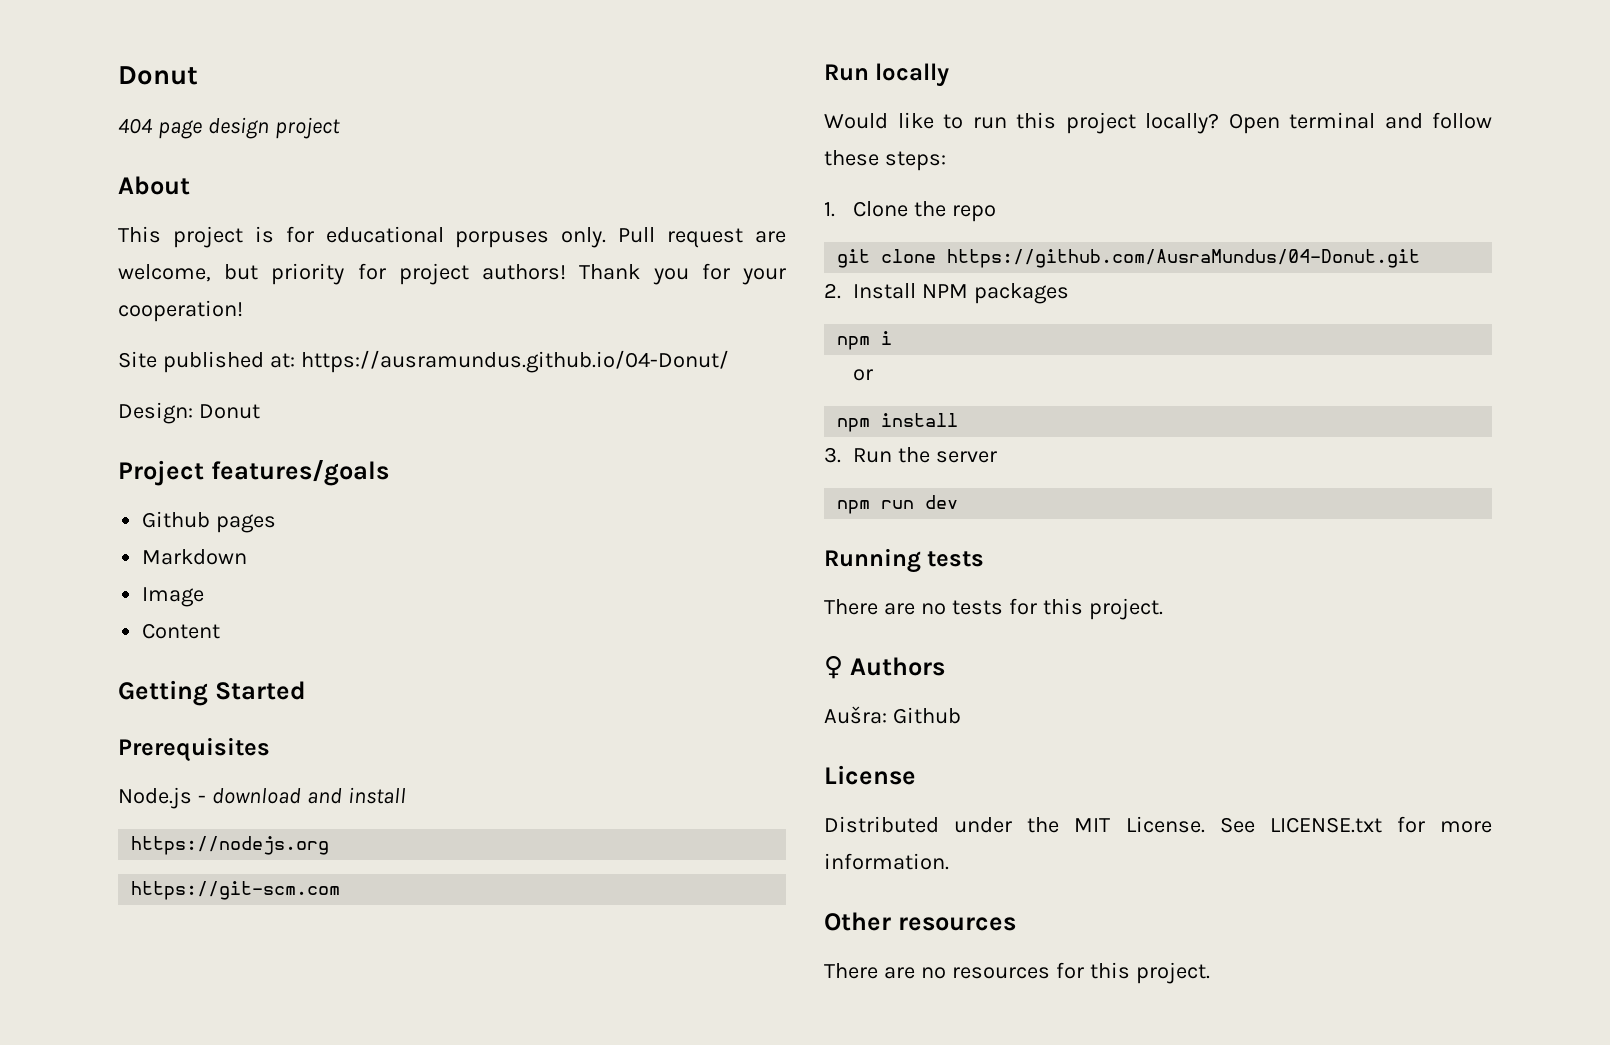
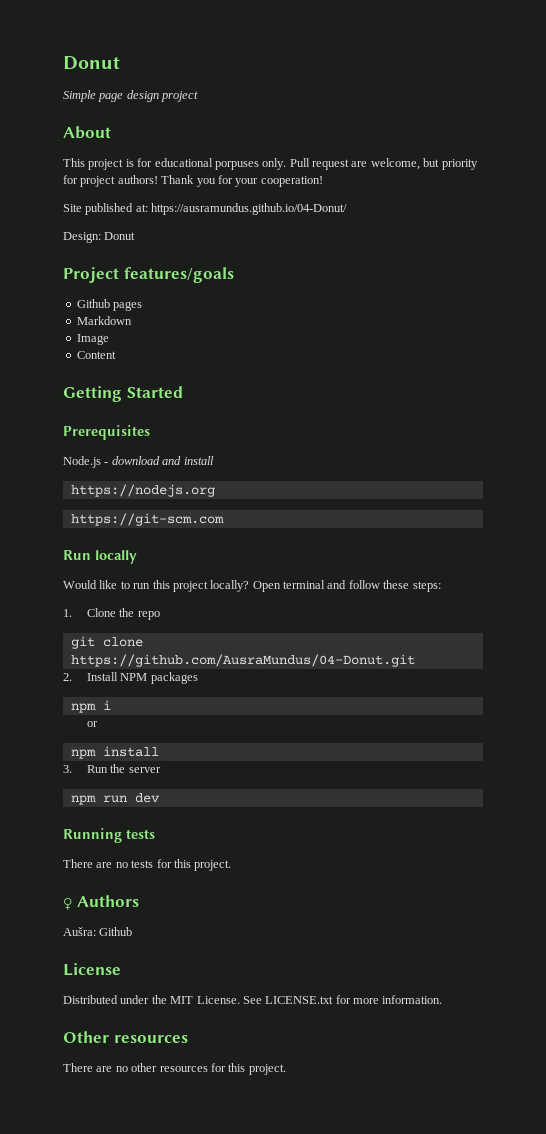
[118,66,198,85] [118,118,153,134] Donut // 404 -> [63,56,120,70] [63,90,96,102] Donut // Simple
(946, 973) none -> [131,1063,158,1072] other

